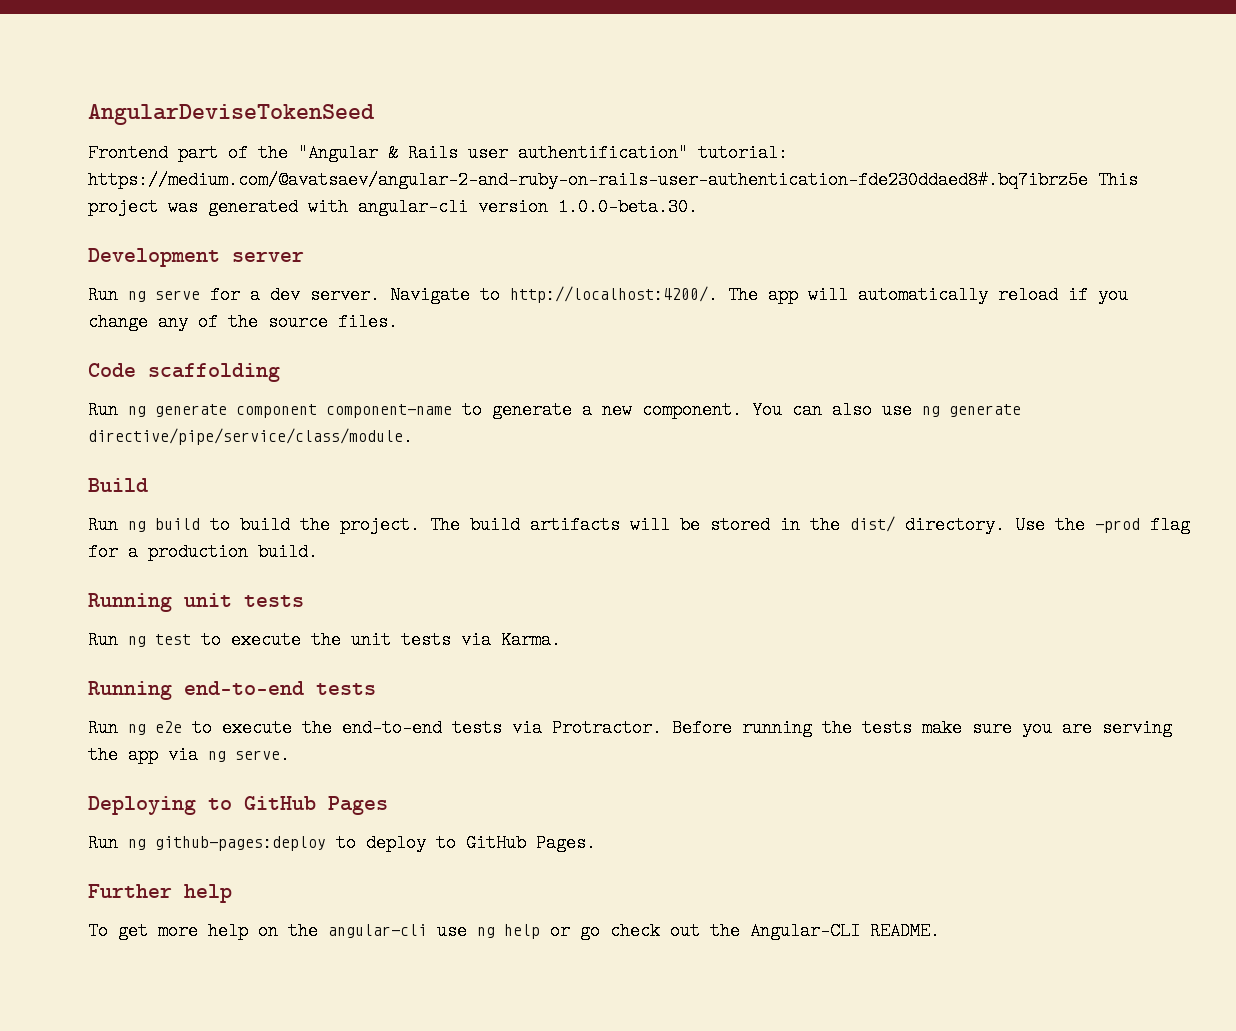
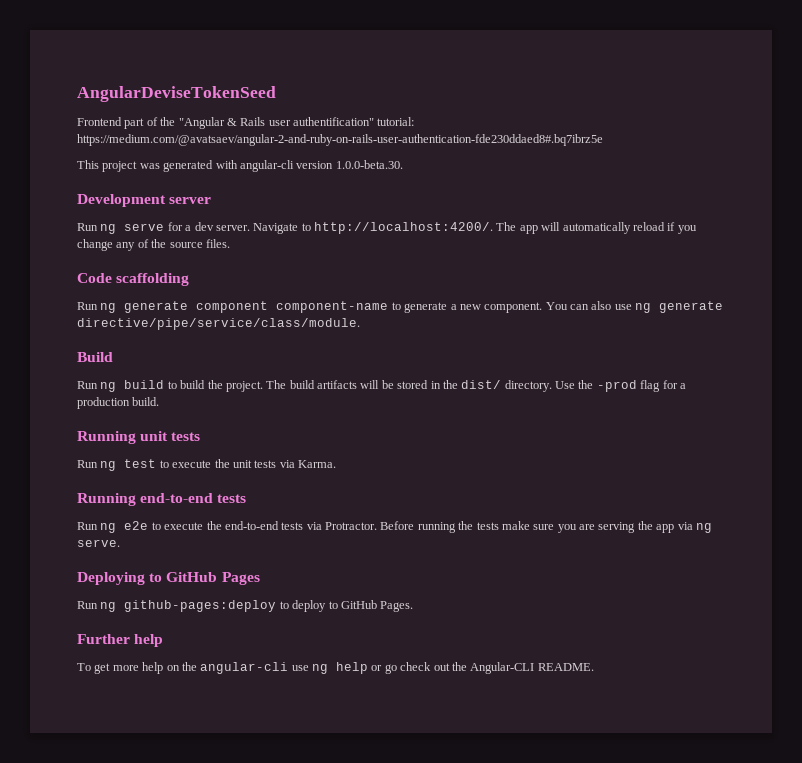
(1088, 180) none -> (603, 140) //

